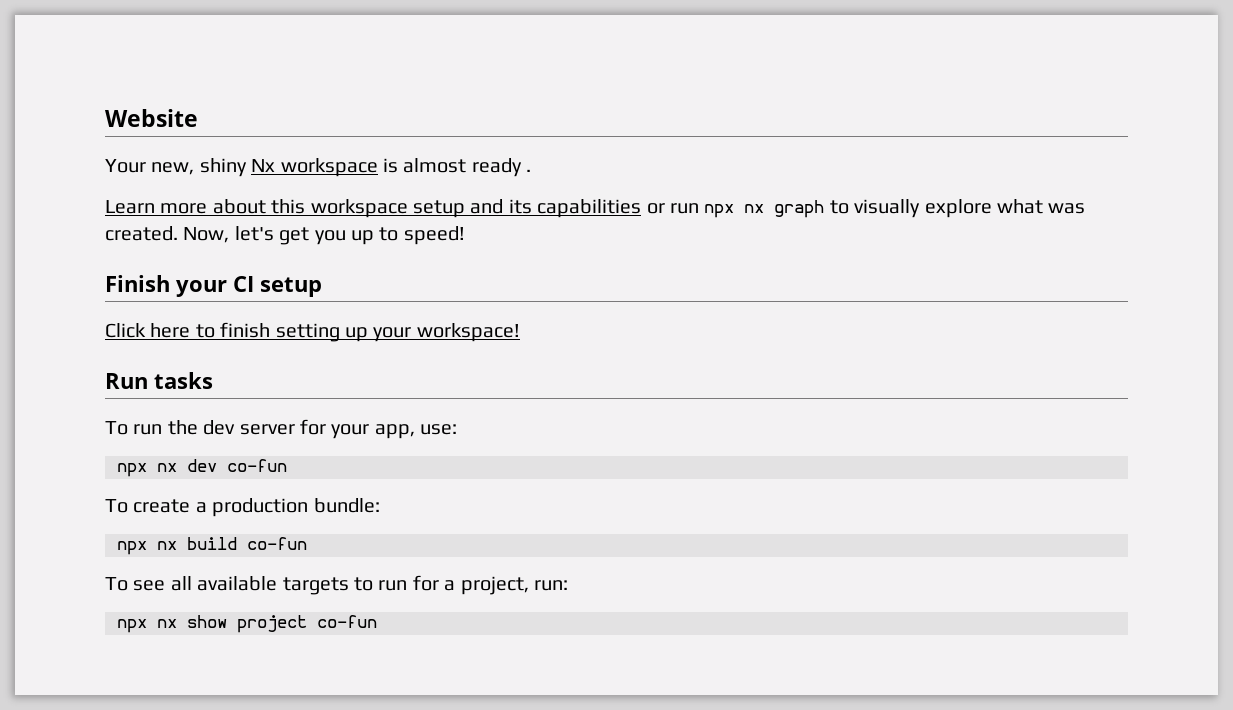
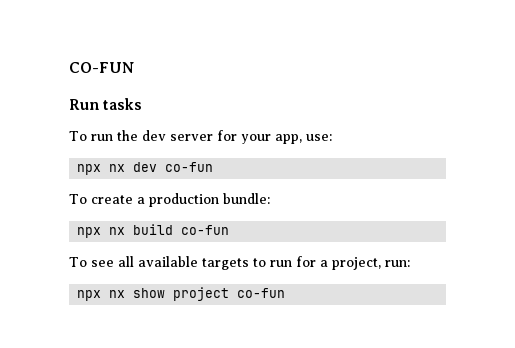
[105,109,198,127] [105,158,532,177] [105,199,1086,218] [105,226,465,245] [105,275,322,297] [105,322,520,342] Website // Your new, shiny Nx workspace is almost ready . // Learn more about this workspace setup and its capabilities or run npx nx graph to visually explore what was created. Now, let's get you up to speed! // Finish your CI setup // Click here to finish setting up your workspace! -> [69,62,134,73] CO-FUN

